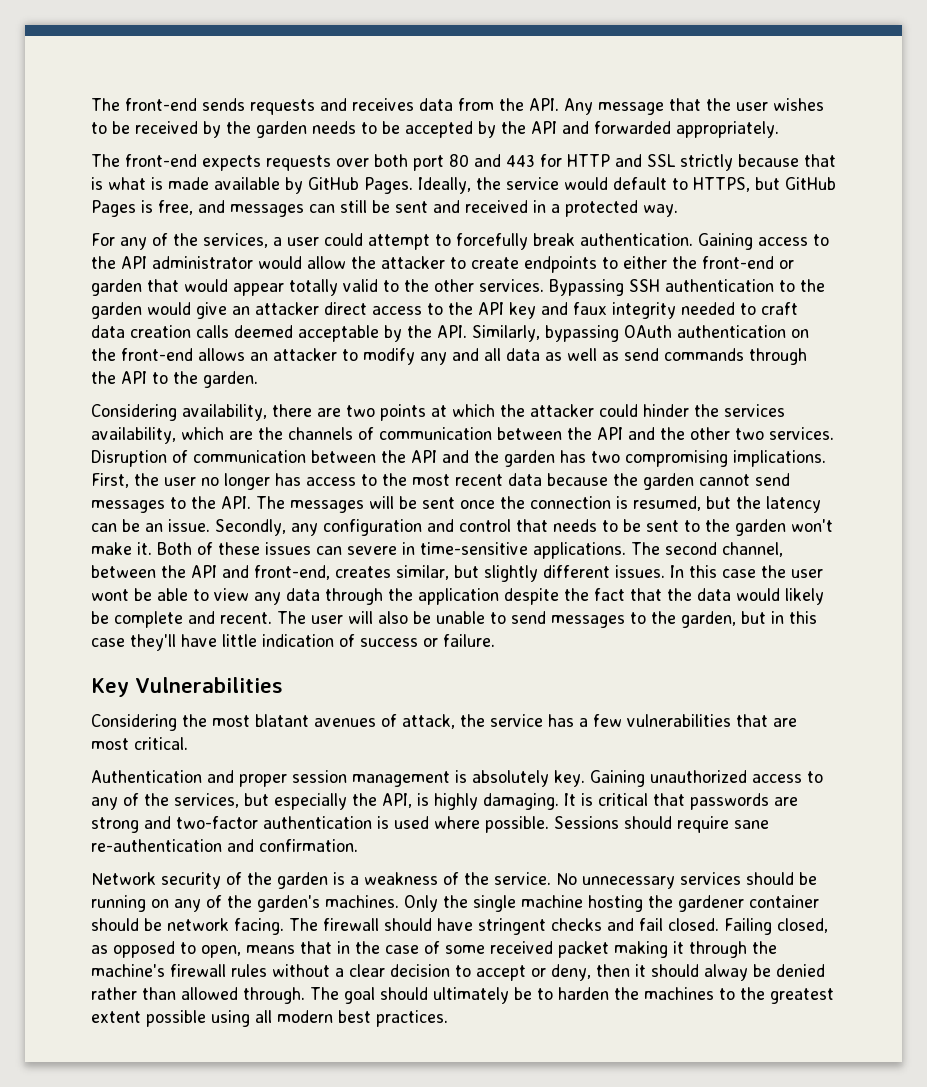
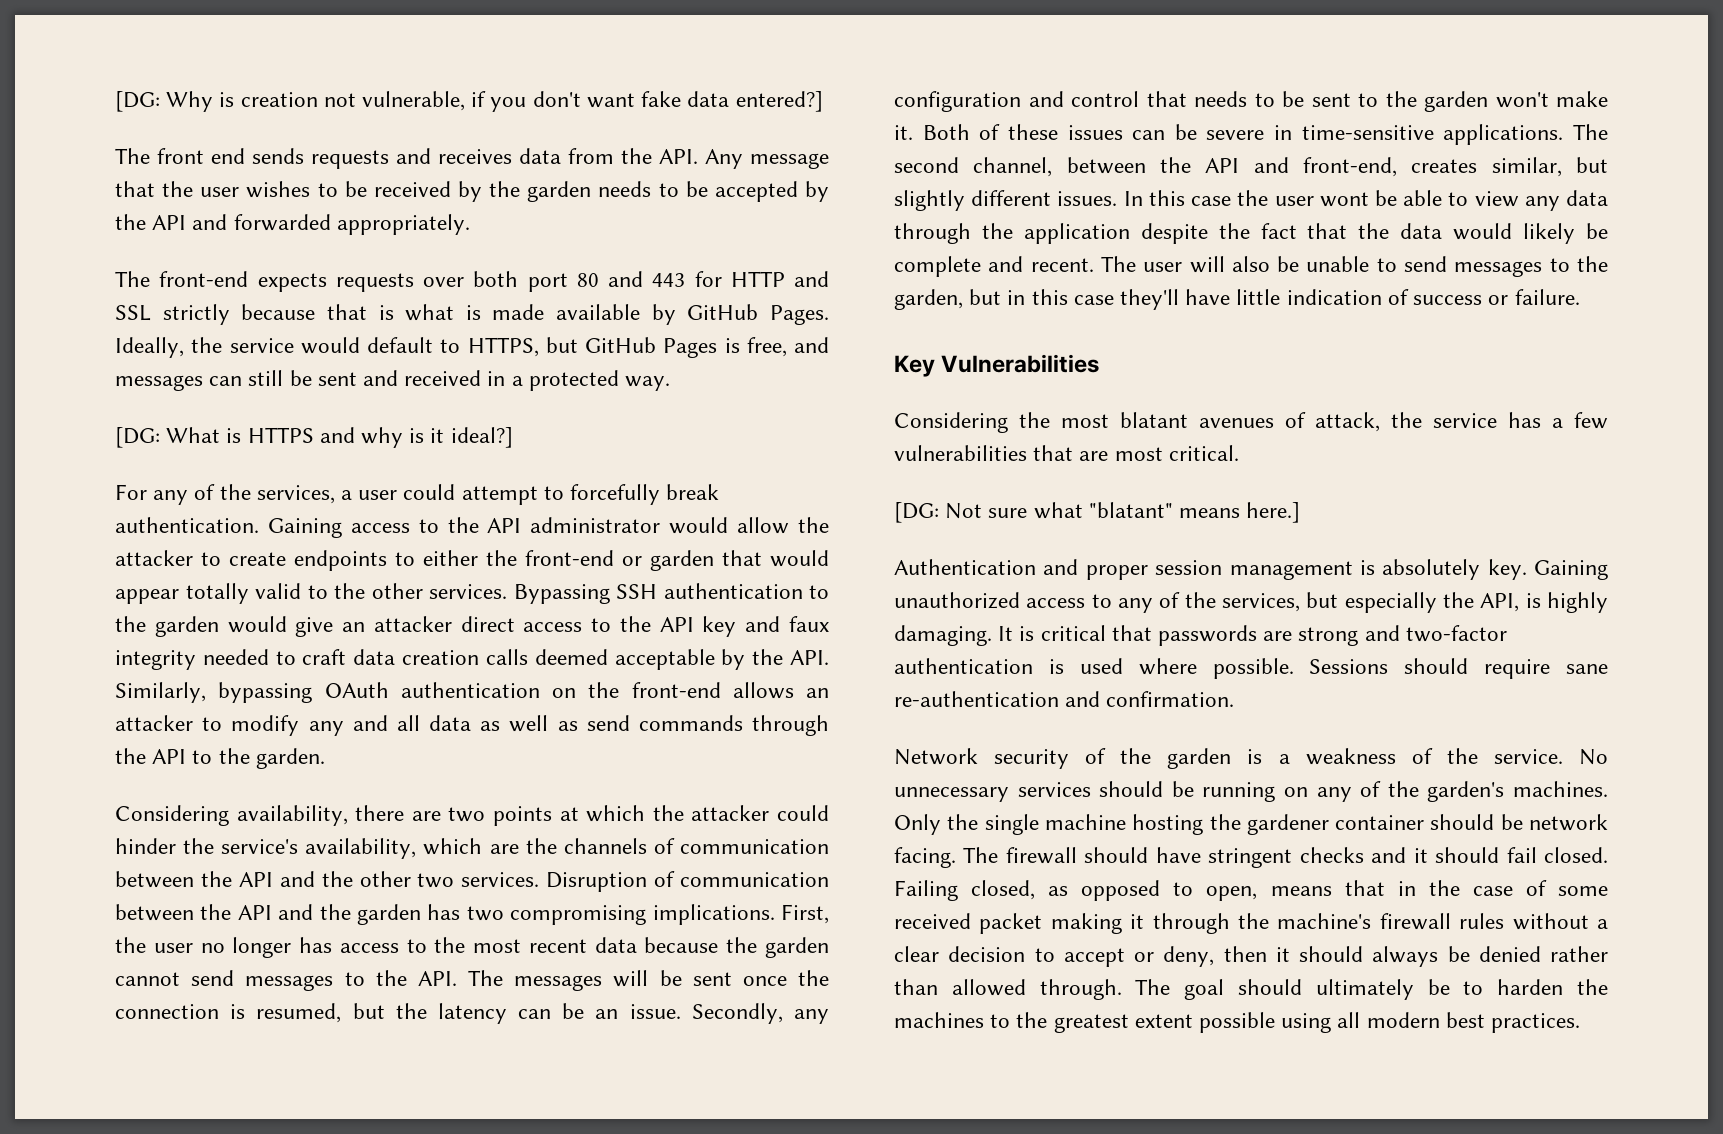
[91,98,197,111] The front-end -> [115,91,823,112] [115,148,245,164] [DG: Why is creation not vulnerable, if you don't want fake data entered?] // The front end
(678, 210) none -> [115,427,513,448] // [DG: What is HTTPS and why is it ideal?]
[724,404,785,417] services -> [221,839,299,854] service's
(342, 550) none -> [1174,124,1197,140] be
(188, 743) none -> [894,502,1301,523] // [DG: Not sure what "blatant" means here.]
(634, 924) none -> [1413,847,1500,863] it should
[704,964,748,981] alway -> [1372,946,1439,967] always

